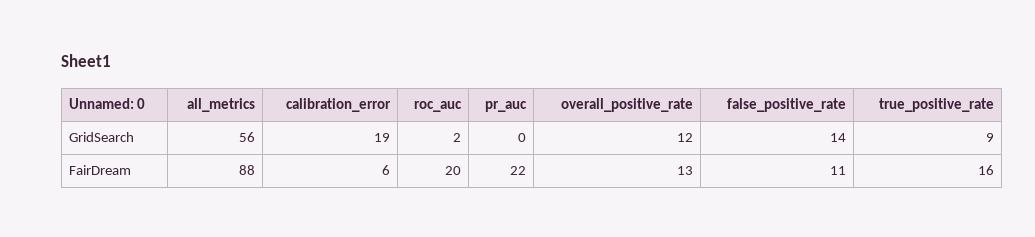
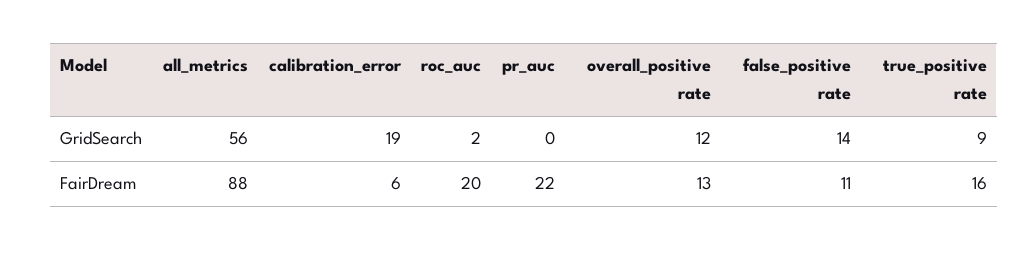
[61,54,111,67] [68,98,146,109] Sheet1 // Unnamed: 0 -> [59,58,107,72] Model
[561,98,694,112] [727,98,847,112] [879,98,995,112] overall_positive_rate | false_positive_rate | true_positive_rate -> [587,58,712,75] [678,88,712,100] [743,58,852,75] [818,88,852,100] [883,59,988,75] [954,88,988,100] overall_positive rate | false_positive rate | true_positive rate

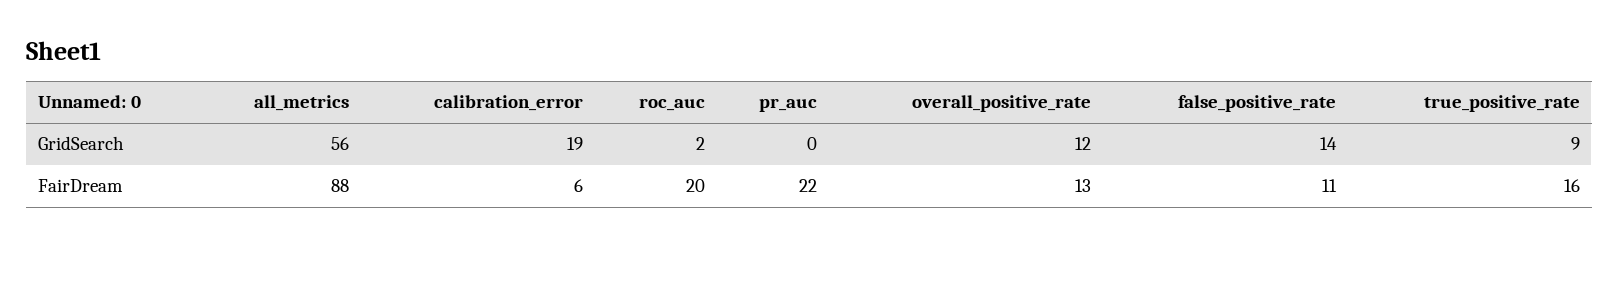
[59,58,107,72] Model -> [26,41,101,60] [37,95,141,108] Sheet1 // Unnamed: 0
[587,58,712,75] [678,88,712,100] [743,58,852,75] [818,88,852,100] [883,59,988,75] [954,88,988,100] overall_positive rate | false_positive rate | true_positive rate -> [912,95,1092,112] [1178,95,1337,112] [1424,95,1581,112] overall_positive_rate | false_positive_rate | true_positive_rate

